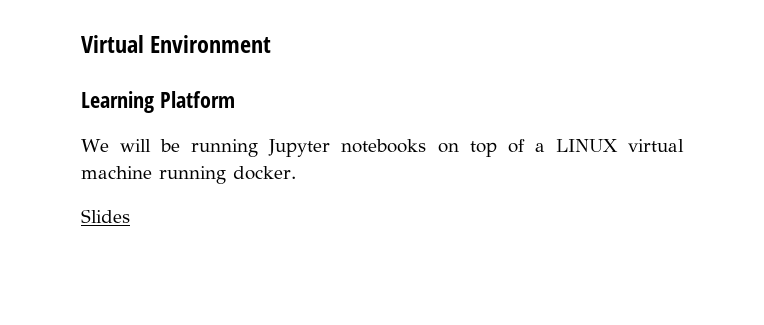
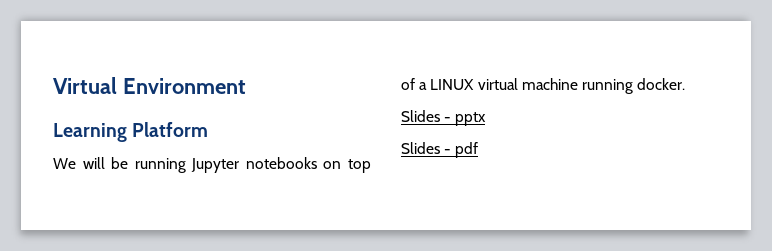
(130, 216) none -> [444,112,487,126] [401,142,479,158] - pptx // Slides - pdf

